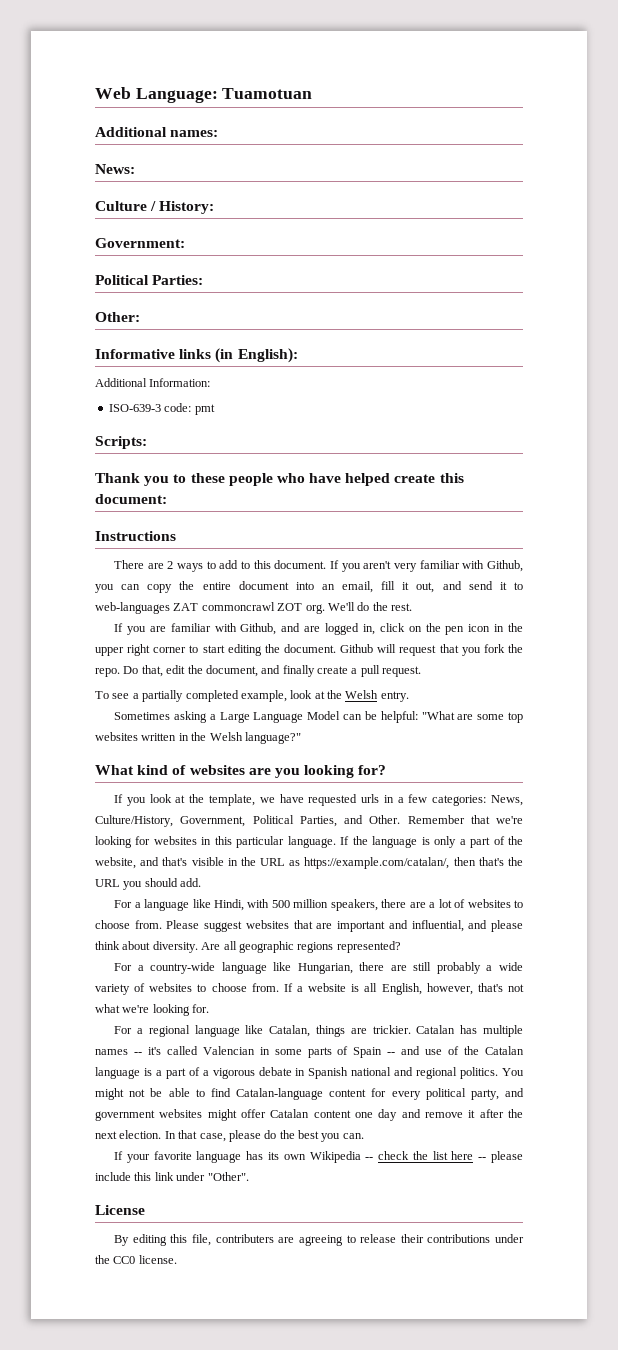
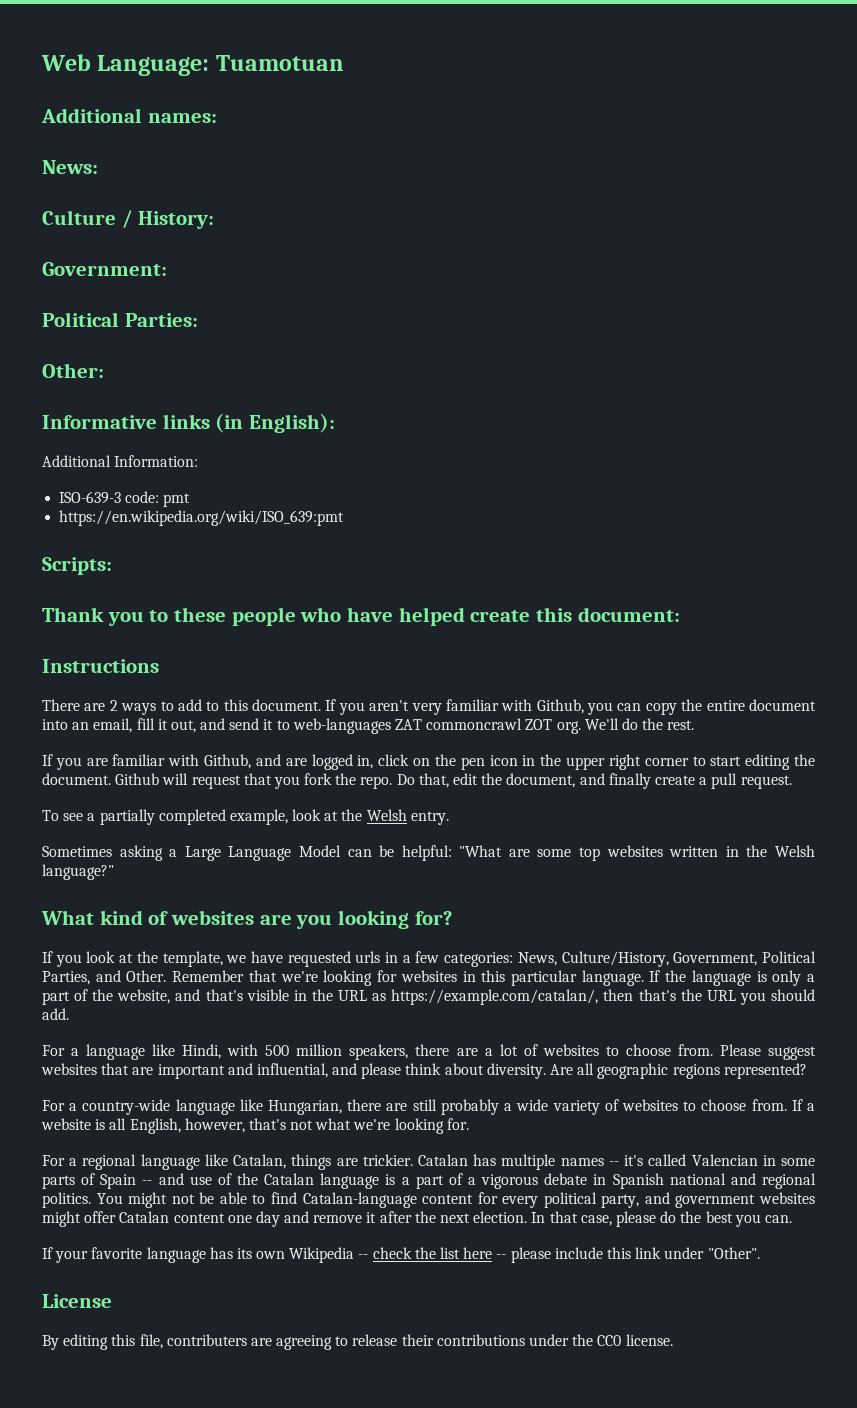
(215, 409) none -> [59,510,345,526] // https://en.wikipedia.org/wiki/ISO_639:pmt

